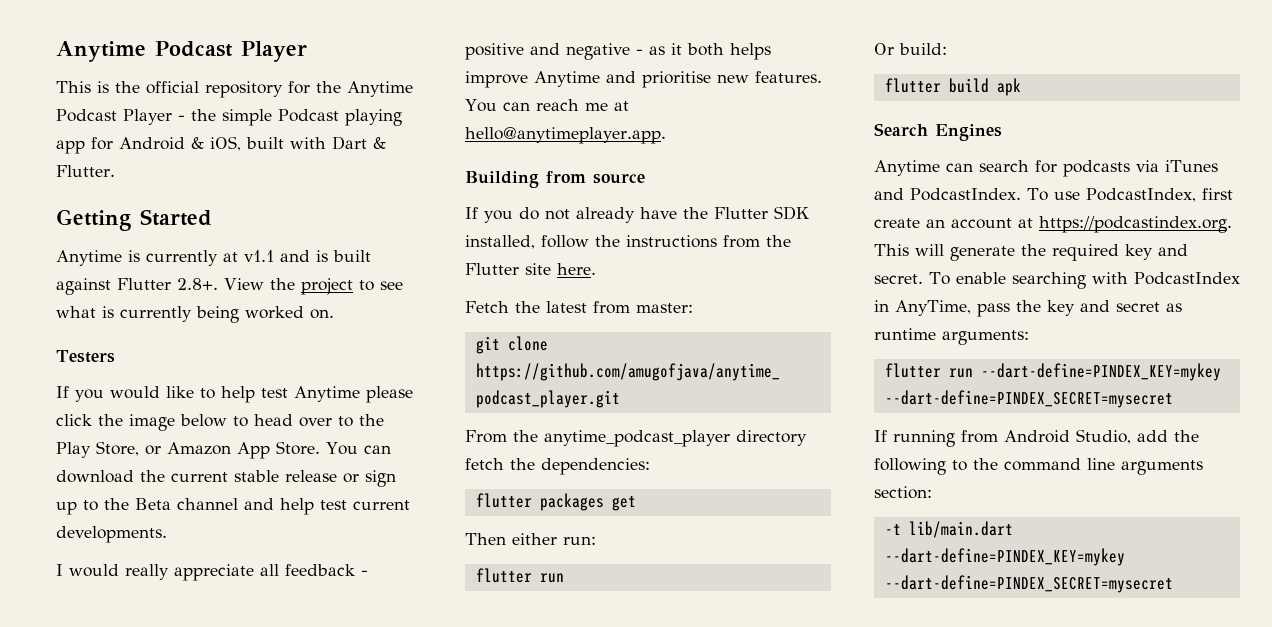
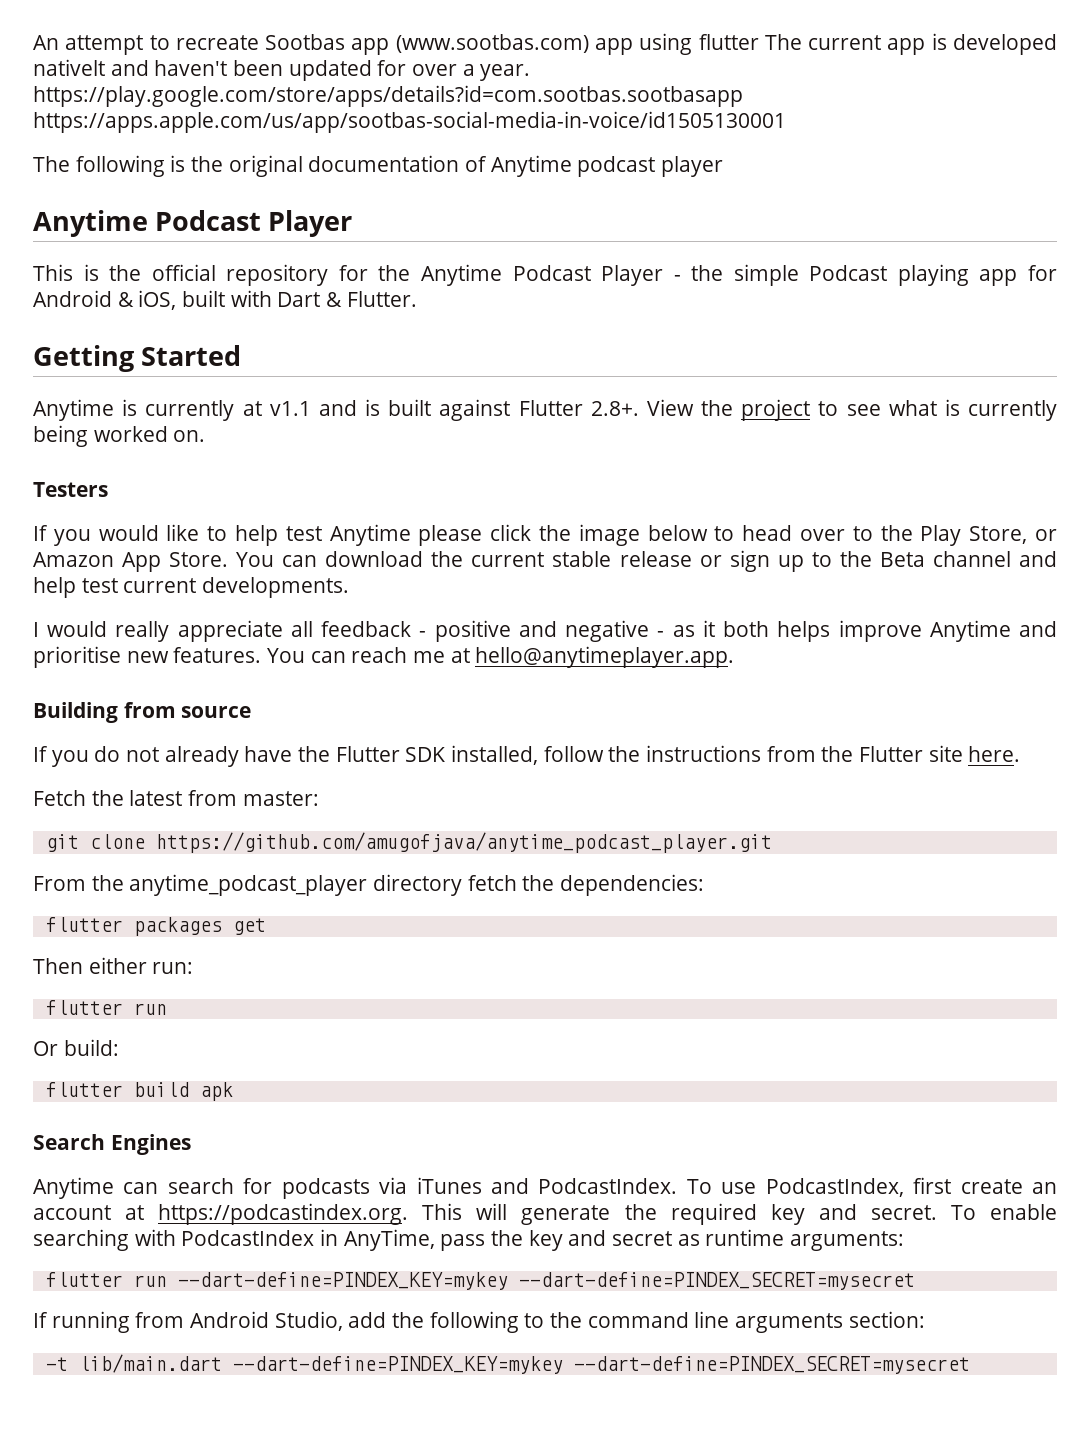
(56, 51) none -> [33,33,1058,55] [33,59,531,81] [33,85,743,107] [33,111,786,133] [33,155,724,177] An attempt to recreate Sootbas app (www.sootbas.com) app using flutter The current app is developed nativelt and haven't been updated for over a year. https://play.google.com/store/apps/details?id=com.sootbas.sootbasapp https://apps.apple.com/us/app/sootbas-social-media-in-voice/id1505130001 // The following is the original documentation of Anytime podcast player //

